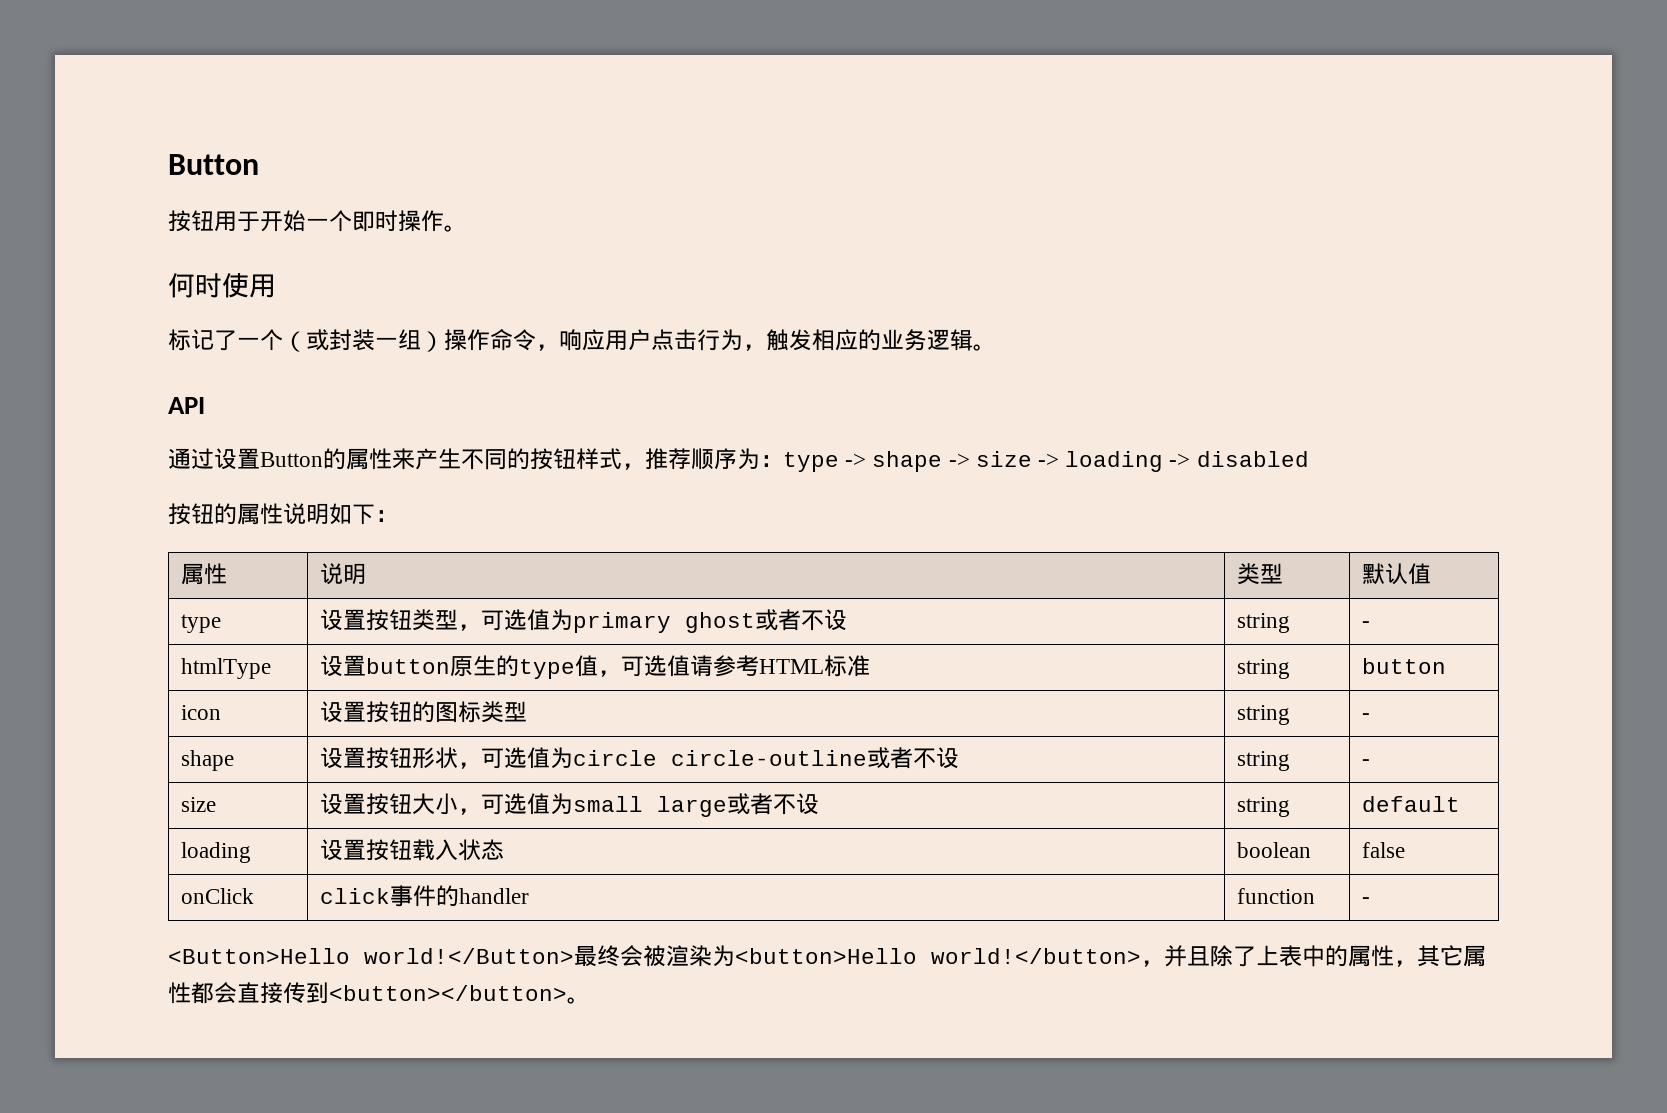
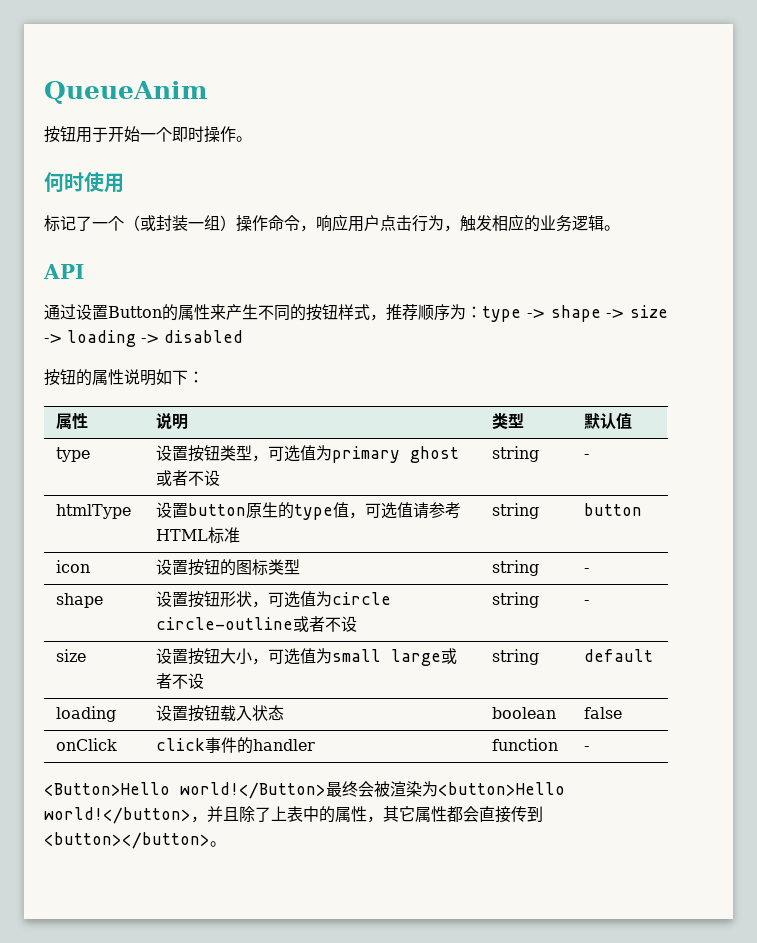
[168,154,259,175] Button -> [44,81,207,104] QueueAnim

